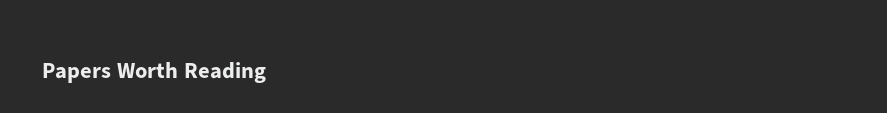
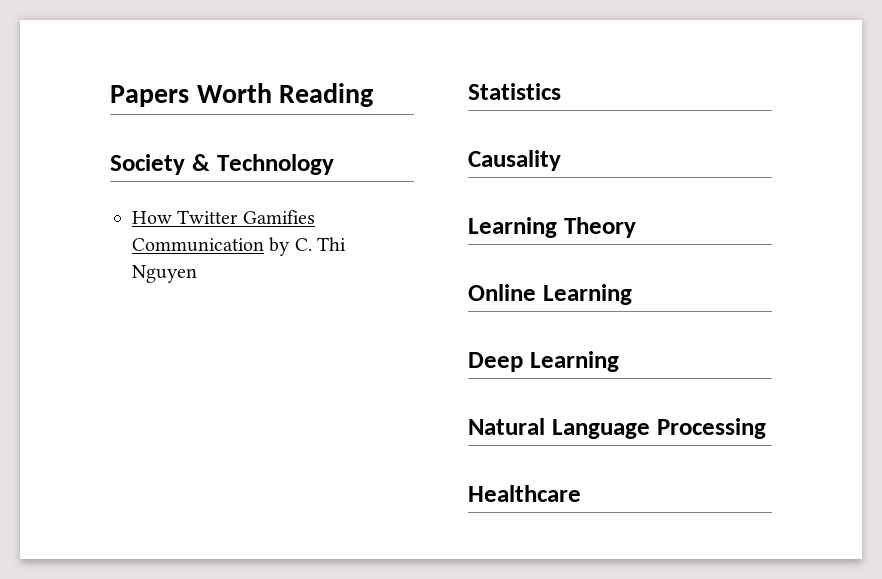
(267, 72) none -> [110,154,334,175] [132,210,315,224] [132,237,347,256] [132,265,197,283] [468,83,561,100] [468,150,561,171] [468,217,636,238] [468,284,632,305] [468,351,619,372] [468,418,766,439] [468,485,581,502] // Society & Technology // How Twitter Gamifies Communication by C. Thi Nguyen // Statistics // Causality // Learning Theory // Online Learning // Deep Learning // Natural Language Processing // Healthcare

